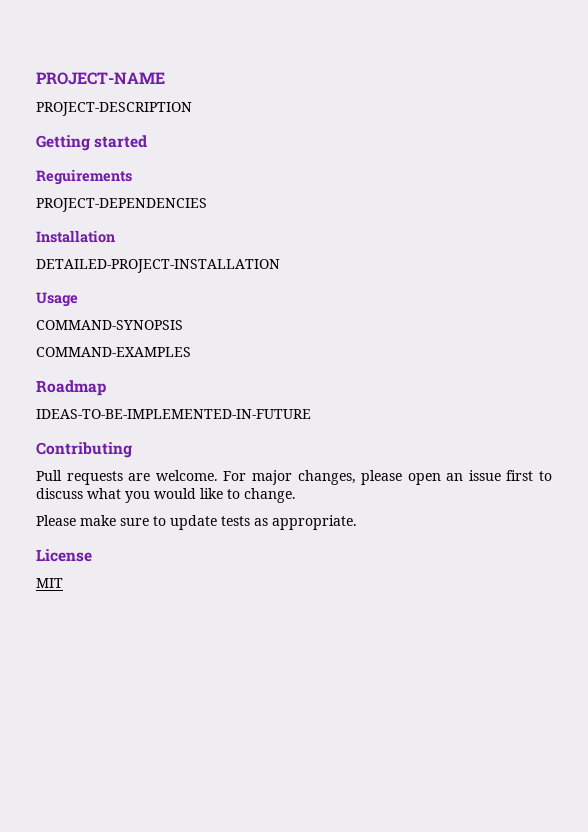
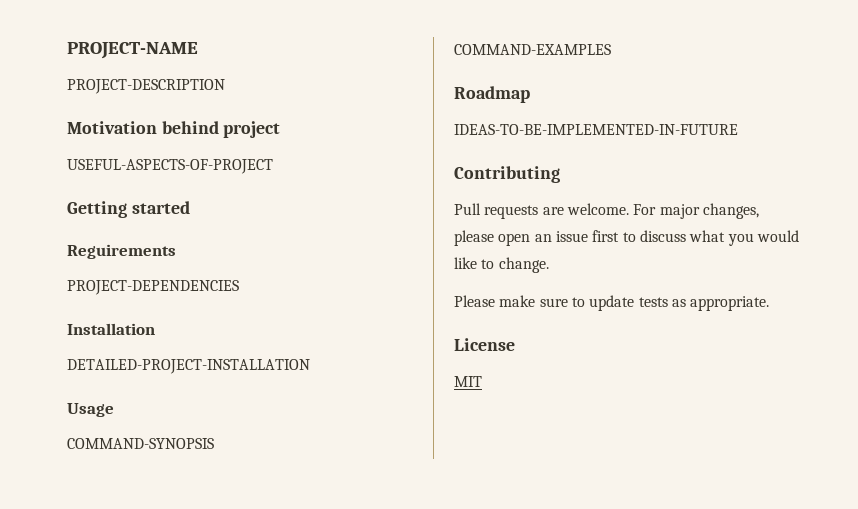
(192, 109) none -> [67,121,281,138] [67,159,273,174] // Motivation behind project // USEFUL-ASPECTS-OF-PROJECT

